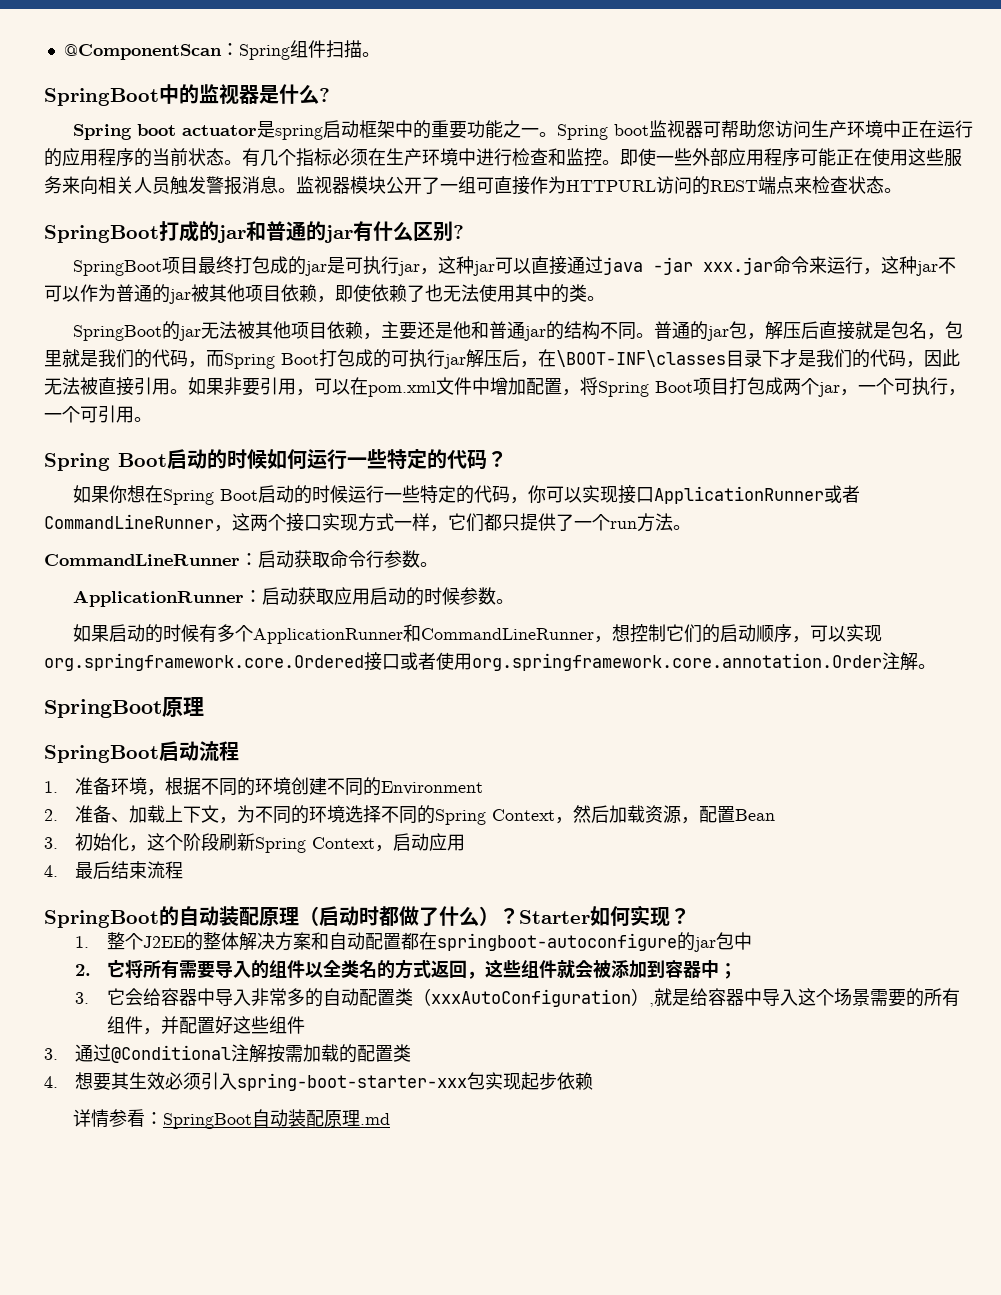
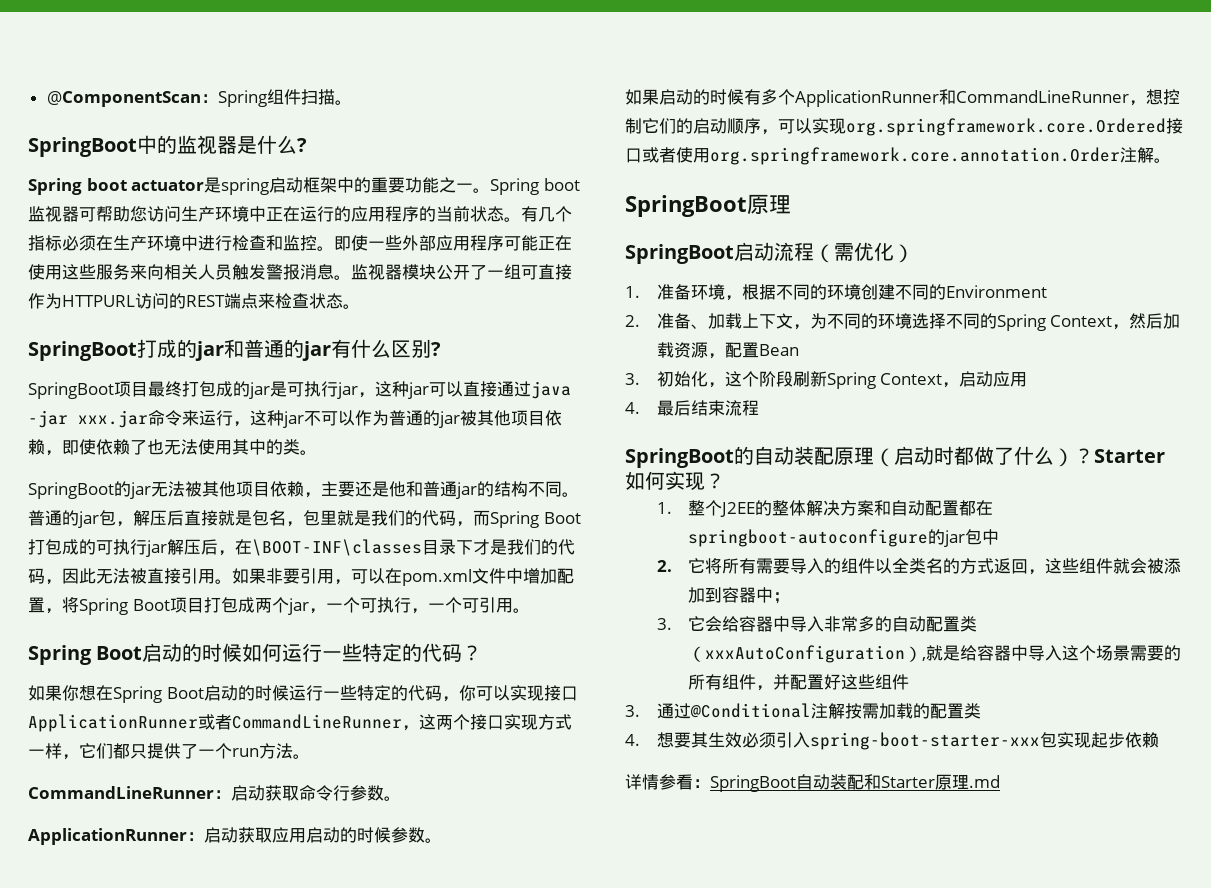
(239, 751) none -> [814,242,914,263] （需优化）
(325, 1118) none -> [864,774,935,790] 和Starter

